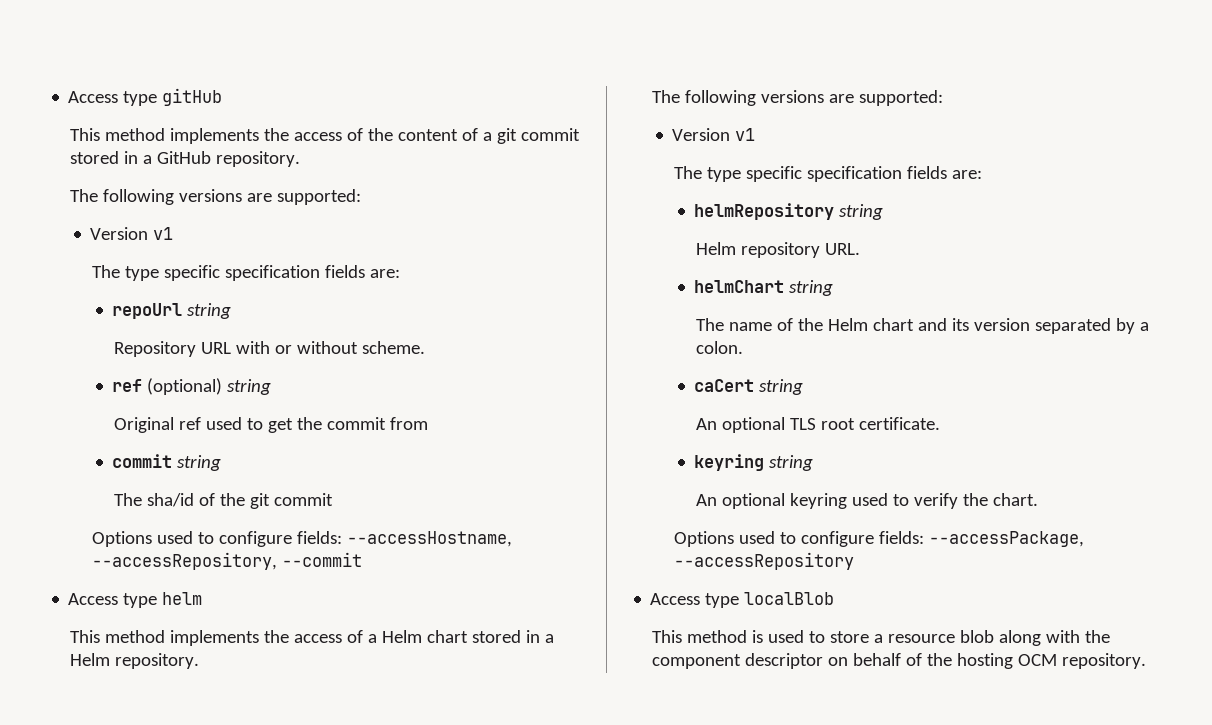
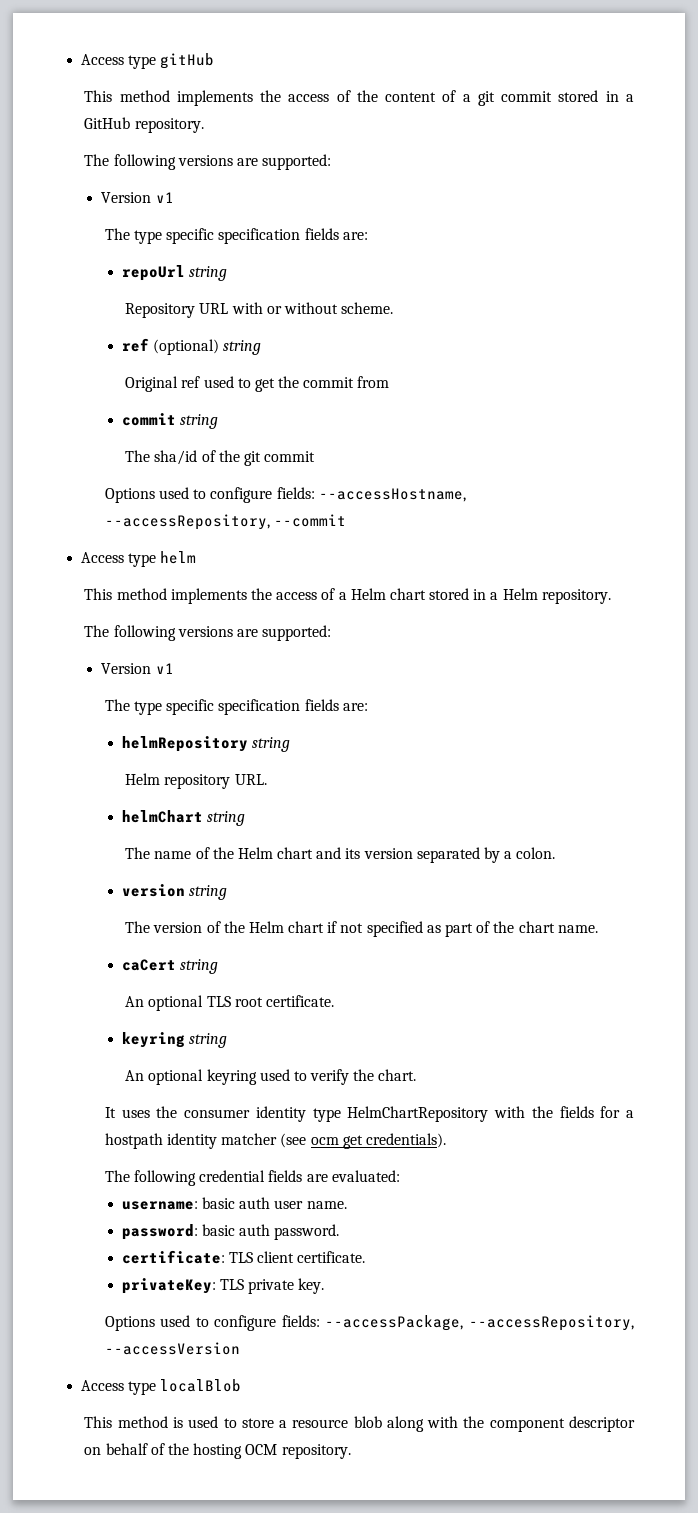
(743, 347) none -> [121,884,228,900] [125,921,598,937] // version string // The version of the Helm chart if not specified as part of the chart name.
(1038, 499) none -> [104,1106,634,1122] [104,1133,446,1149] [104,1170,400,1186] [121,1197,347,1210] [121,1224,340,1240] [121,1250,366,1264] [121,1278,325,1294] // It uses the consumer identity type HelmChartRepository with the fields for a hostpath identity matcher (see ocm get credentials). // The following credential fields are evaluated: // username: basic auth user name. // password: basic auth password. // certificate: TLS client certificate. // privateKey: TLS private key.
[673,552,854,570] --accessRepository -> [469,1315,634,1331] [104,1342,240,1355] --accessRepository, --accessVersion

